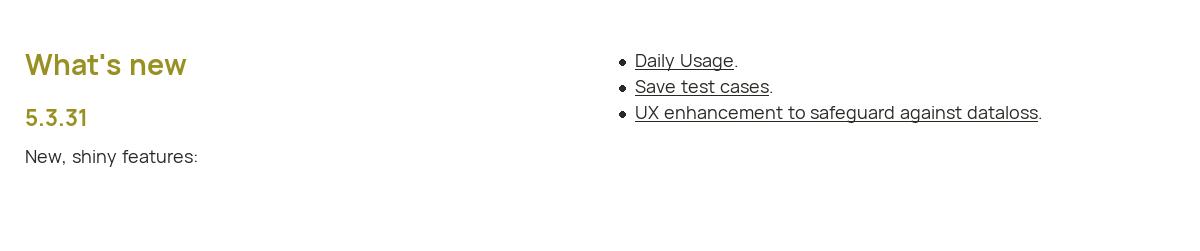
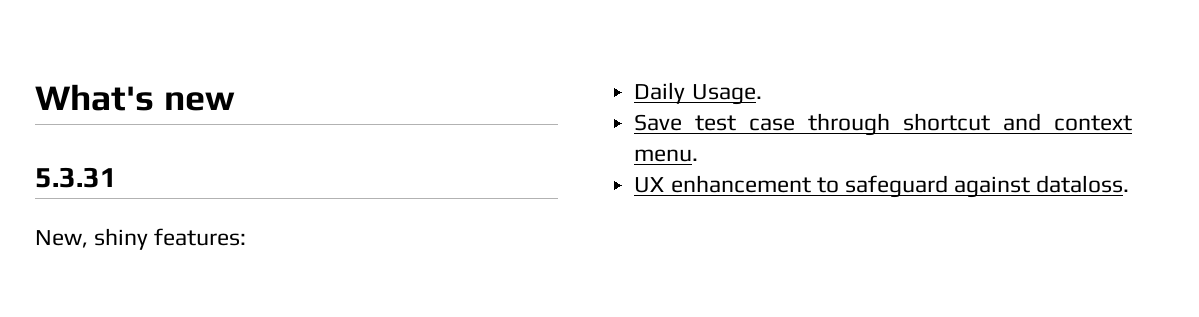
[719,83,774,93] cases. -> [749,113,1132,136] [634,149,699,162] case through shortcut and context menu.

